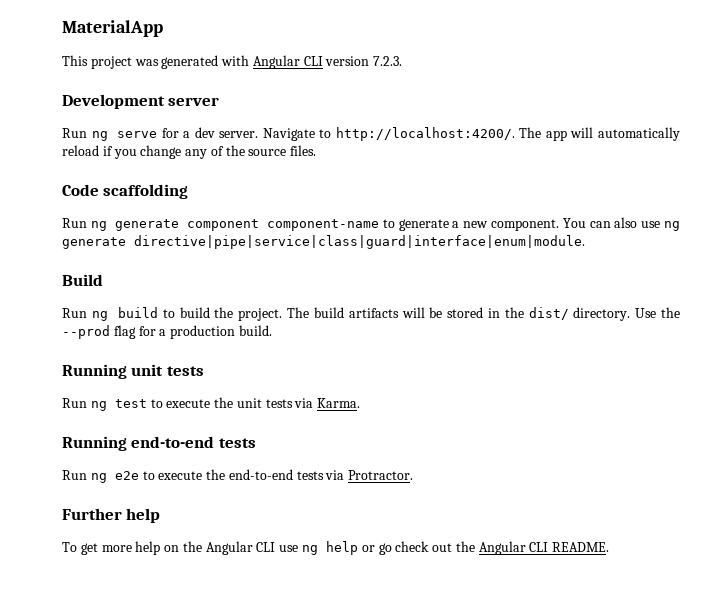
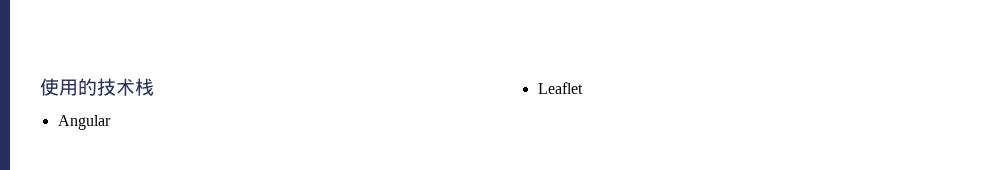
[62,20,163,37] [62,55,403,69] [62,94,220,109] [62,127,680,141] [62,145,317,159] [62,184,189,199] [62,217,680,231] [62,235,585,249] [62,274,103,286] [62,307,681,321] [62,325,272,339] [62,364,204,379] [62,397,361,411] [62,436,256,451] [62,469,414,483] [62,508,161,523] [62,541,610,555] MaterialApp // This project was generated with Angular CLI version 7.2.3. // Development server // Run ng serve for a dev server. Navigate to http://localhost:4200/. The app will automatically reload if you change any of the source files. // Code scaffolding // Run ng generate component component-name to generate a new component. You can also use ng generate directive|pipe|service|class|guard|interface|enum|module. // Build // Run ng build to build the project. The build artifacts will be stored in the dist/ directory. Use the --prod flag for a production build. // Running unit tests // Run ng test to execute the unit tests via Karma. // Running end-to-end tests // Run ng e2e to execute the end-to-end tests via Protractor. // Further help // To get more help on the Angular CLI use ng help or go check out the Angular CLI README. -> [40,78,154,96] [57,115,111,130] [537,82,583,94] 使用的技术栈 // Angular // Leaflet

